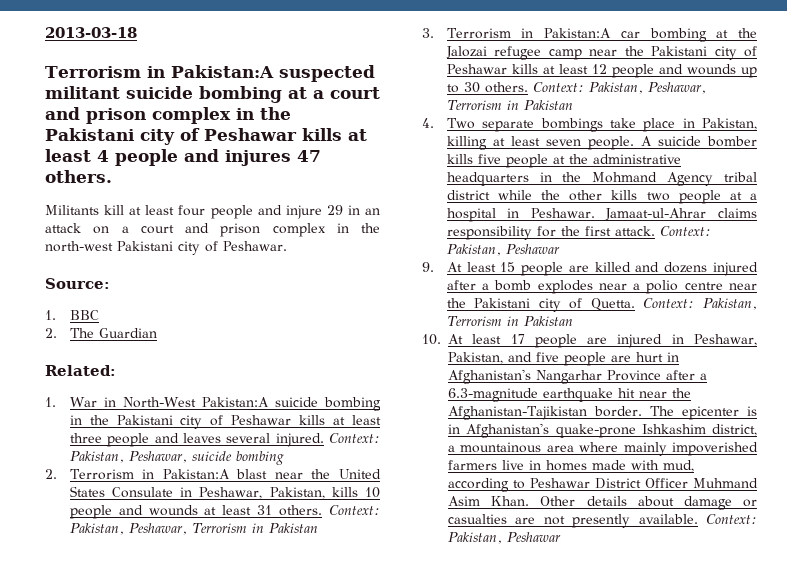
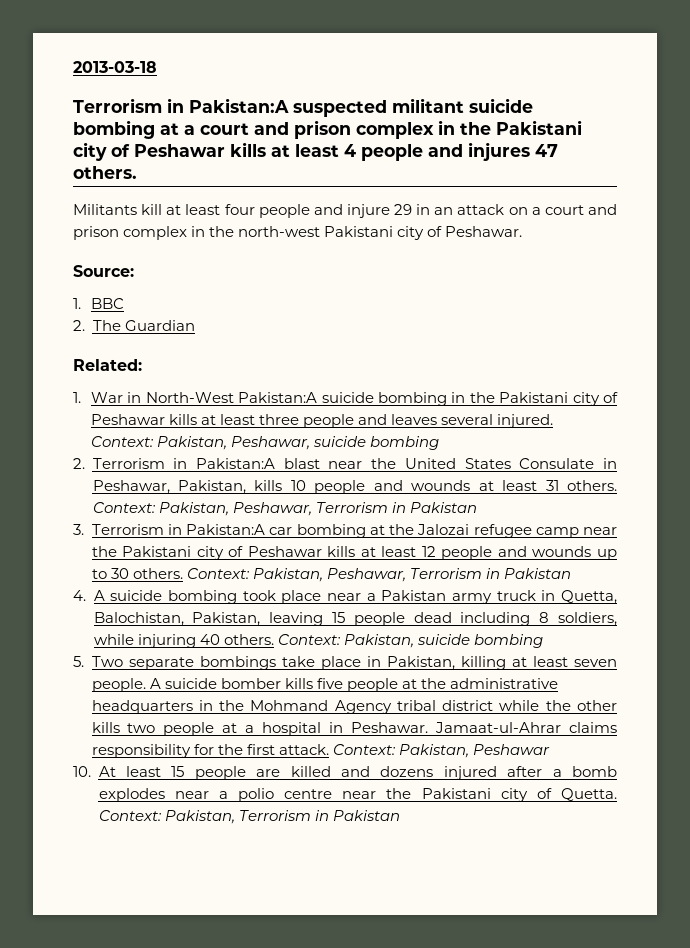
(434, 123) none -> [93,590,617,604] [93,612,617,626] [93,634,543,648] [73,656,84,667] A suicide bombing took place near a Pakistan army truck in Quetta, Balochistan, Pakistan, leaving 15 people dead including 8 soldiers, while injuring 40 others. Context: Pakistan, suicide bombing // 5.
[422,262,434,272] 9. -> [73,766,91,777] 10.
[422,334,757,348] [448,352,679,366] [448,369,707,384] [448,388,691,402] [448,406,757,420] [448,423,757,438] [448,442,758,456] [448,460,694,472] [448,478,758,492] [448,496,757,510] [448,514,757,528] [448,532,561,544] // 10. At least 17 people are injured in Peshawar, Pakistan, and five people are hurt in Afghanistan's Nangarhar Province after a 6.3-magnitude earthquake hit near the Afghanistan-Tajikistan border. The epicenter is in Afghanistan's quake-prone Ishkashim district, a mountainous area where mainly impoverished farmers live in homes made with mud, according to Peshawar District Officer Muhmand Asim Khan. Other details about damage or casualties are not presently available. Context: Pakistan, Peshawar -> (400, 815) none

